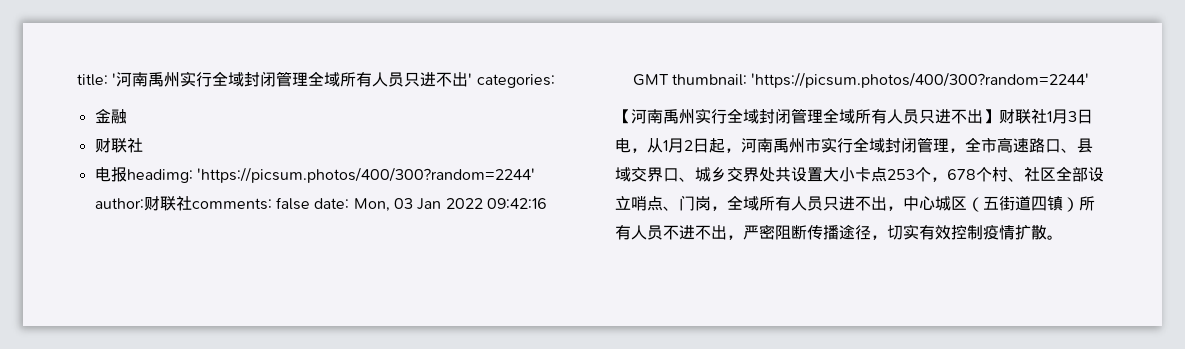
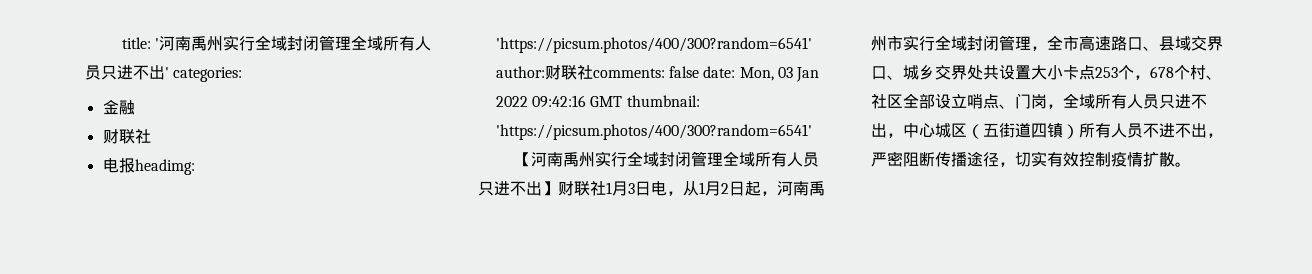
[196,167,535,183] 'https://picsum.photos/400/300?random=2244' -> [495,37,812,53] 'https://picsum.photos/400/300?random=6541'
[751,72,1090,88] 'https://picsum.photos/400/300?random=2244' -> [495,124,812,140] 'https://picsum.photos/400/300?random=6541'

